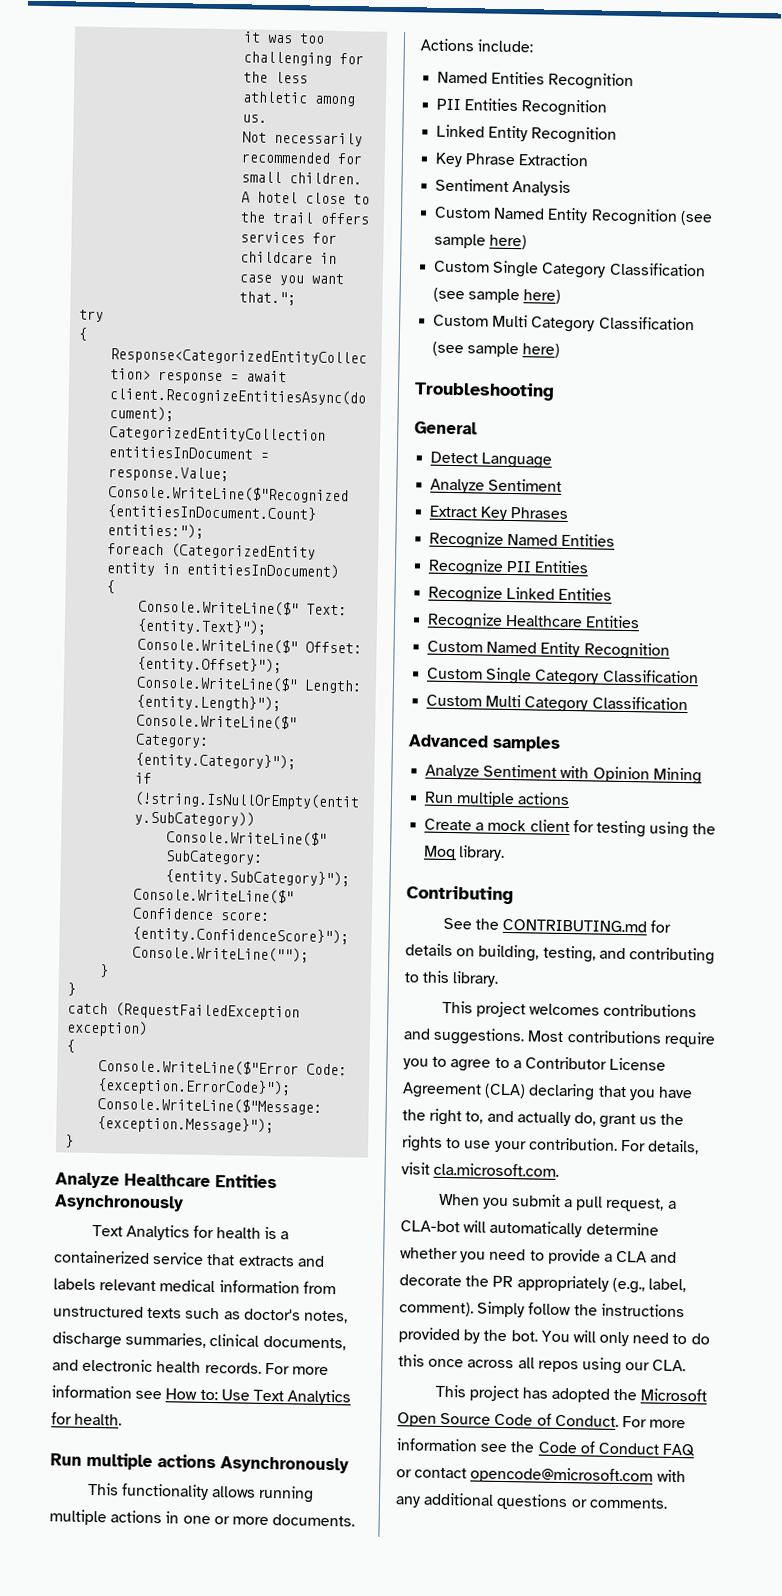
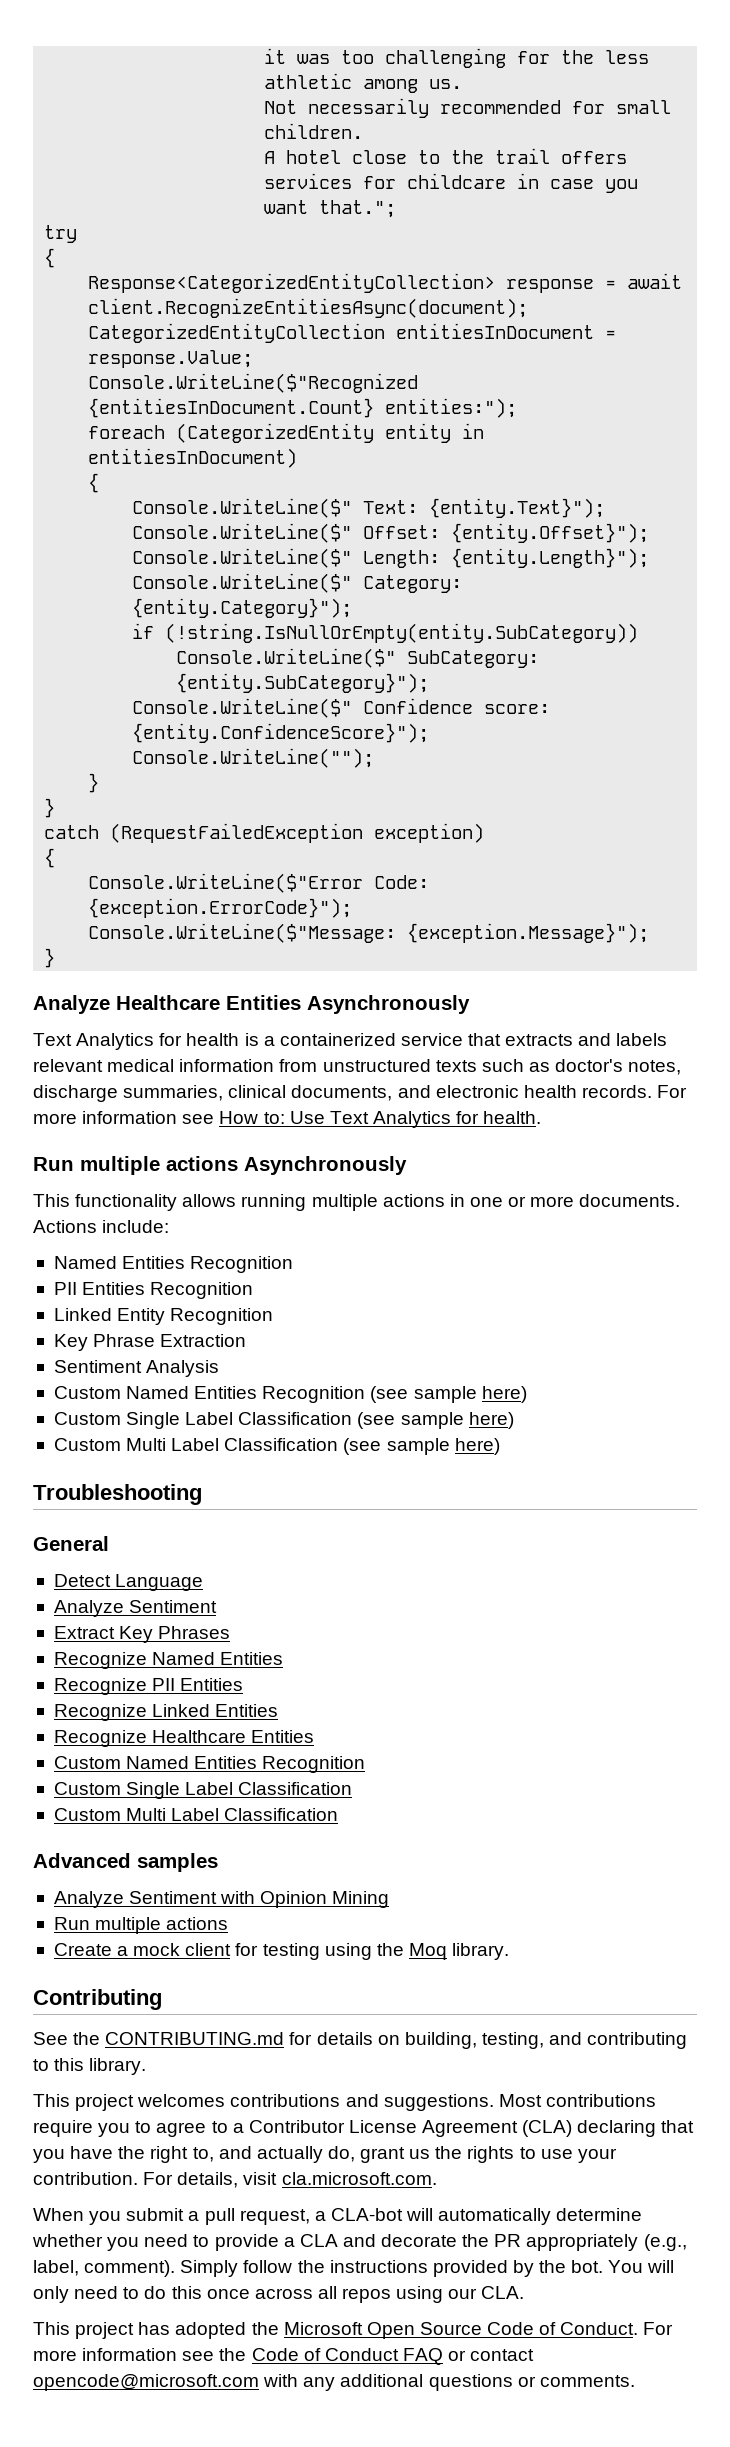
[547,207,589,224] Entity -> [194,1386,258,1399] Entities
[541,262,607,279] Category -> [185,1412,234,1425] Label
[531,316,596,333] Category -> [171,1438,220,1451] Label
[540,641,581,658] Entity -> [194,1756,258,1769] Entities
[534,669,600,686] Category -> [185,1782,234,1795] Label
[524,696,589,713] Category -> [171,1808,220,1821] Label

